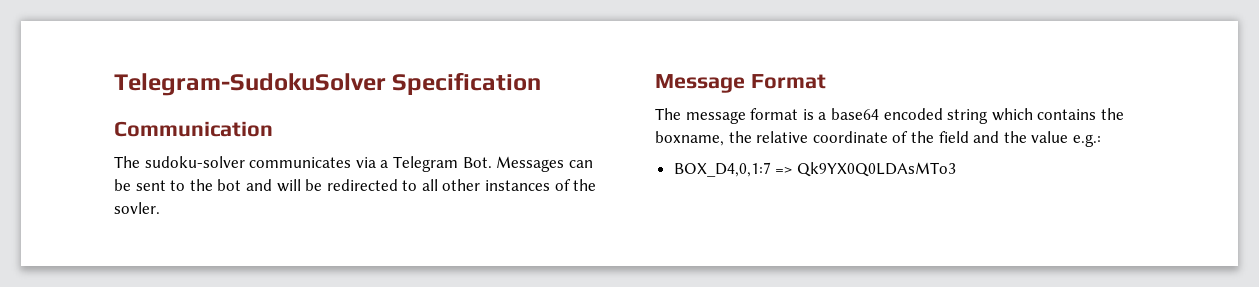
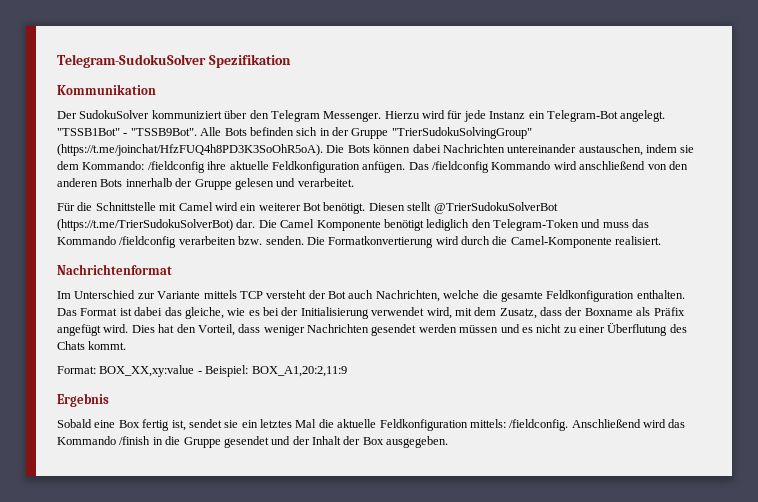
[392,72,542,95] [114,121,273,137] [114,156,593,172] [114,179,597,192] [114,202,160,214] [655,74,826,93] [655,108,1124,124] [655,131,1101,147] [673,162,956,177] Specification // Communication // The sudoku-solver communicates via a Telegram Bot. Messages can be sent to the bot and will be redirected to all other instances of the sovler. // Message Format // The message format is a base64 encoded string which contains the boxname, the relative coordinate of the field and the value e.g.: // BOX_D4,0,1:7 => Qk9YX0Q0LDAsMTo3 -> [208,54,291,68] [57,84,156,95] [57,110,666,122] [57,127,532,139] [57,144,695,156] [57,161,688,173] [57,178,354,190] [57,202,558,214] [57,219,650,231] [57,236,662,248] [57,264,172,275] [57,290,685,302] [57,307,685,319] [57,323,687,336] [57,341,127,350] [57,365,347,377] [57,393,109,407] [57,419,686,431] [57,436,449,448] Spezifikation // Kommunikation // Der SudokuSolver kommuniziert über den Telegram Messenger. Hierzu wird für jede Instanz ein Telegram-Bot angelegt. "TSSB1Bot" - "TSSB9Bot". Alle Bots befinden sich in der Gruppe "TrierSudokuSolvingGroup" (https://t.me/joinchat/HfzFUQ4h8PD3K3SoOhR5oA). Die Bots können dabei Nachrichten untereinander austauschen, indem sie dem Kommando: /fieldconfig ihre aktuelle Feldkonfiguration anfügen. Das /fieldconfig Kommando wird anschließend von den anderen Bots innerhalb der Gruppe gelesen und verarbeitet. // Für die Schnittstelle mit Camel wird ein weiterer Bot benötigt. Diesen stellt @TrierSudokuSolverBot (https://t.me/TrierSudokuSolverBot) dar. Die Camel Komponente benötigt lediglich den Telegram-Token und muss das Kommando /fieldconfig verarbeiten bzw. senden. Die Formatkonvertierung wird durch die Camel-Komponente realisiert. // Nachrichtenformat // Im Unterschied zur Variante mittels TCP versteht der Bot auch Nachrichten, welche die gesamte Feldkonfiguration enthalten. Das Format ist dabei das gleiche, wie es bei der Initialisierung verwendet wird, mit dem Zusatz, dass der Boxname als Präfix angefügt wird. Dies hat den Vorteil, dass weniger Nachrichten gesendet werden müssen und es nicht zu einer Überflutung des Chats kommt. // Format: BOX_XX,xy:value - Beispiel: BOX_A1,20:2,11:9 // Ergebnis // Sobald eine Box fertig ist, sendet sie ein letztes Mal die aktuelle Feldkonfiguration mittels: /fieldconfig. Anschließend wird das Kommando /finish in die Gruppe gesendet und der Inhalt der Box ausgegeben.

